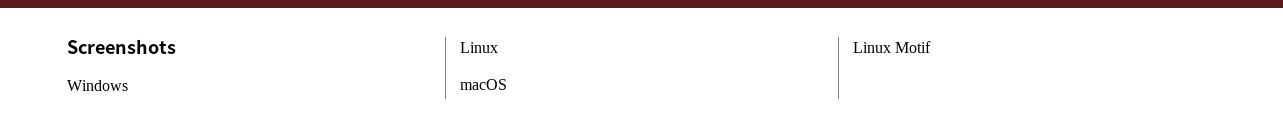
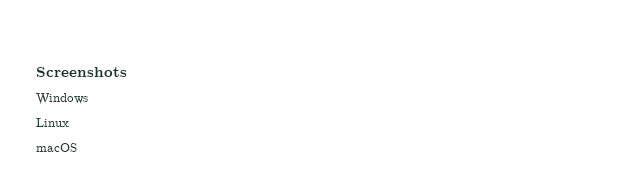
[853,41,932,53] // Linux Motif -> (77, 147) none

